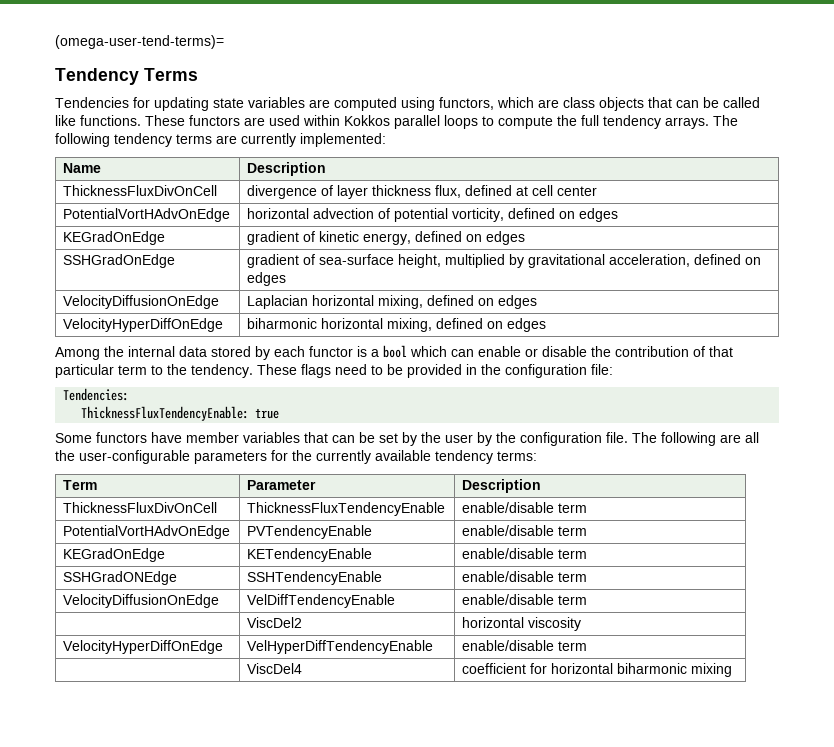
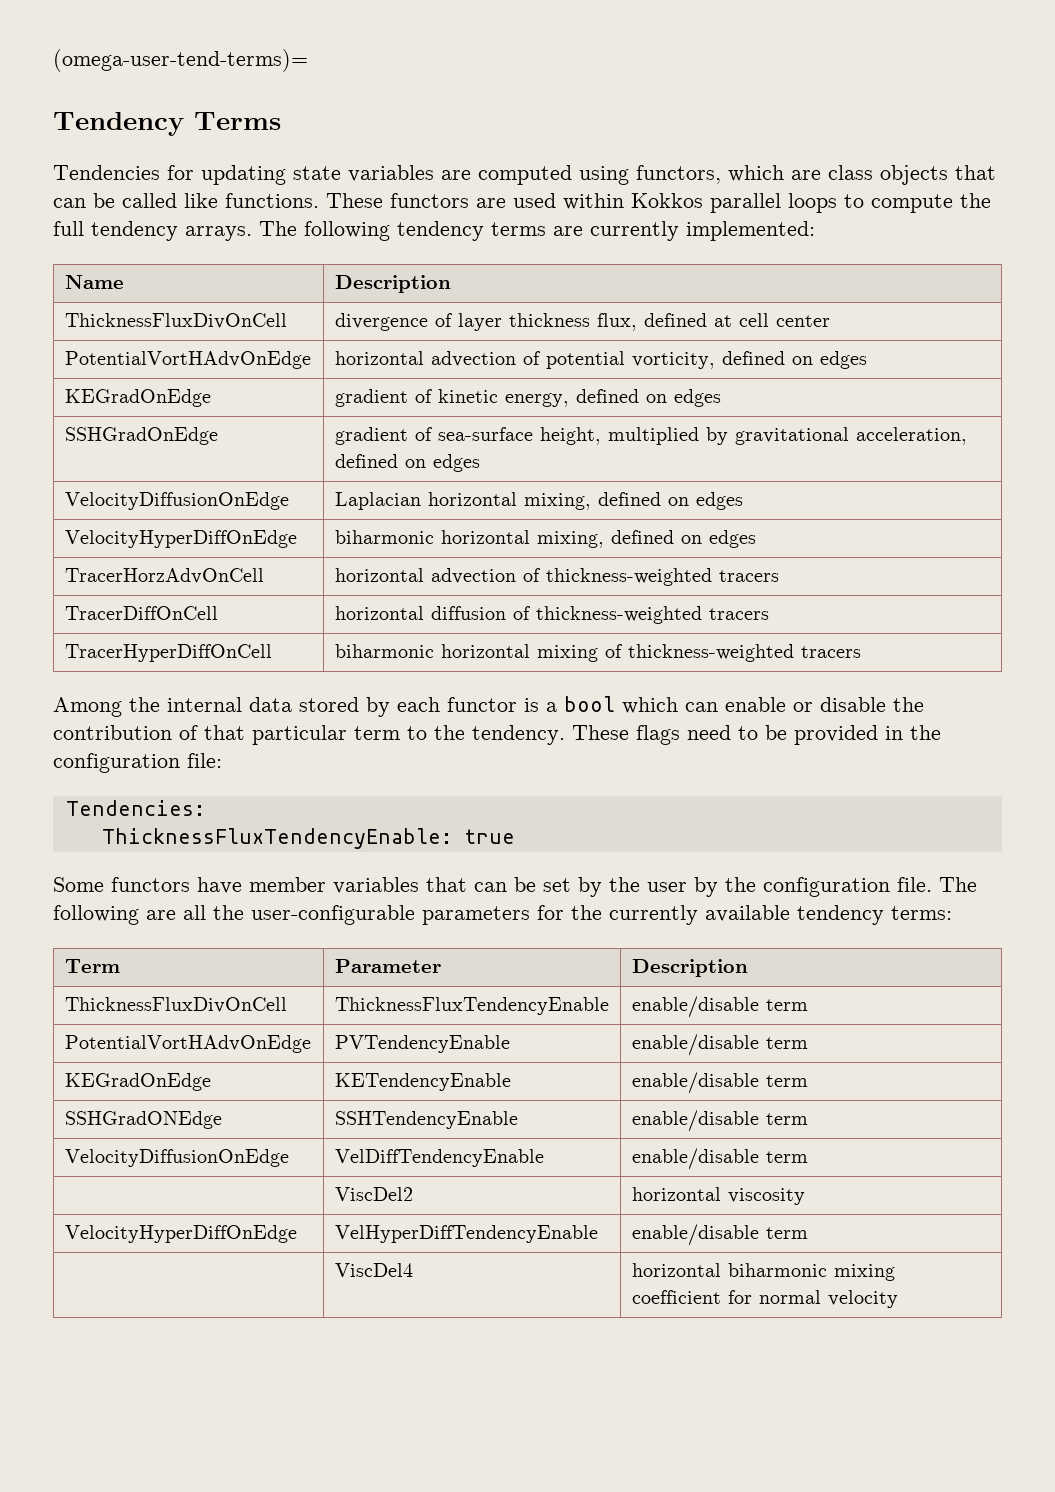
(547, 325) none -> [64,568,264,584] [334,568,779,586] [64,606,218,620] [334,606,769,624] [64,644,272,662] [334,644,861,662] // TracerHorzAdvOnCell | horizontal advection of thickness-weighted tracers // TracerDiffOnCell | horizontal diffusion of thickness-weighted tracers // TracerHyperDiffOnCell | biharmonic horizontal mixing of thickness-weighted tracers
[462,663,548,674] coefficient for -> (413, 1270) none
(733, 670) none -> [631,1290,898,1308] coefficient for normal velocity

